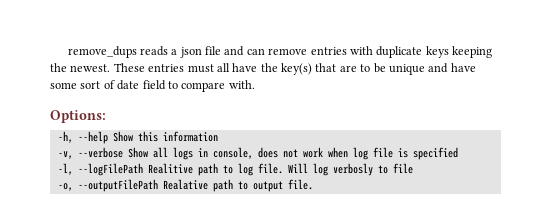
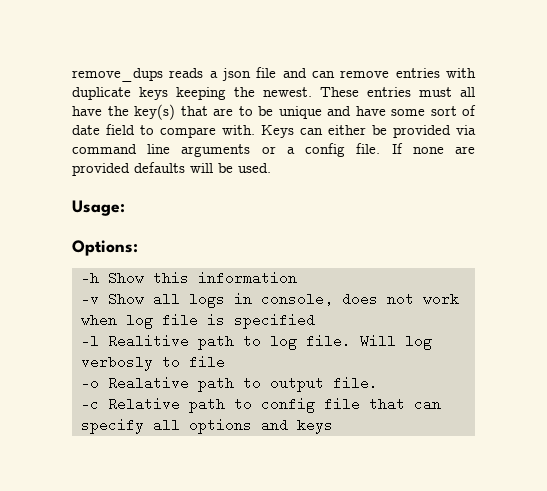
(255, 84) none -> [261,125,476,138] [72,143,476,157] [72,162,271,176] [72,200,125,216] Keys can either be provided via command line arguments or a config file. If none are provided defaults will be used. // Usage:
[57,131,108,144] -h, --help -> [81,271,99,285] -h
[57,147,123,159] -v, --verbose -> [81,292,99,306] -v
[57,163,143,176] -l, --logFilePath -> [81,334,99,348] -l
[57,179,158,192] -o, --outputFilePath -> [81,376,99,390] -o
(313, 184) none -> [81,397,441,413] [81,418,333,434] // -c Relative path to config file that can specify all options and keys

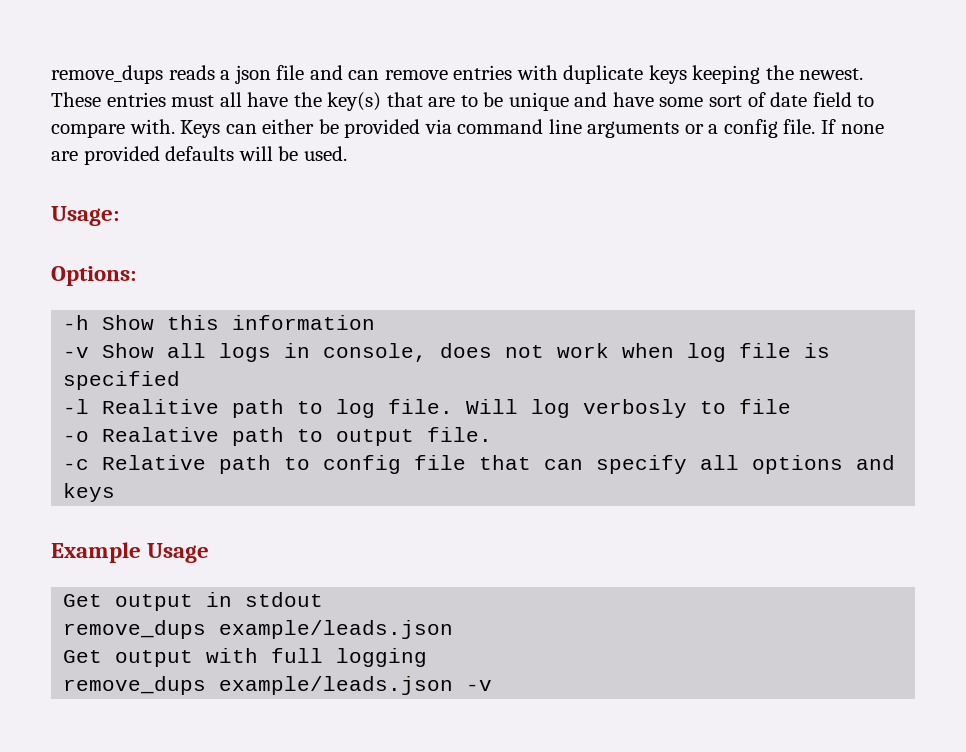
(333, 426) none -> [51,542,210,563] [63,592,324,611] [63,620,454,639] [63,648,428,667] [63,676,493,695] // Example Usage // Get output in stdout // remove_dups example/leads.json // Get output with full logging // remove_dups example/leads.json -v

